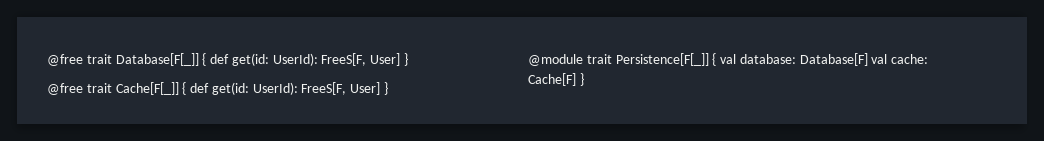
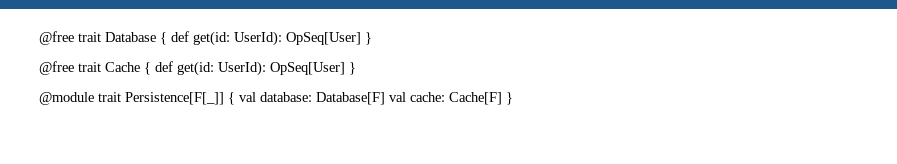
[47,53,401,66] @free trait Database[F[_]] { def get(id: UserId): FreeS[F, User] -> [39,31,361,46] @free trait Database { def get(id: UserId): OpSeq[User]
[115,82,381,95] Cache[F[_]] { def get(id: UserId): FreeS[F, User] -> [105,61,345,76] Cache { def get(id: UserId): OpSeq[User]

